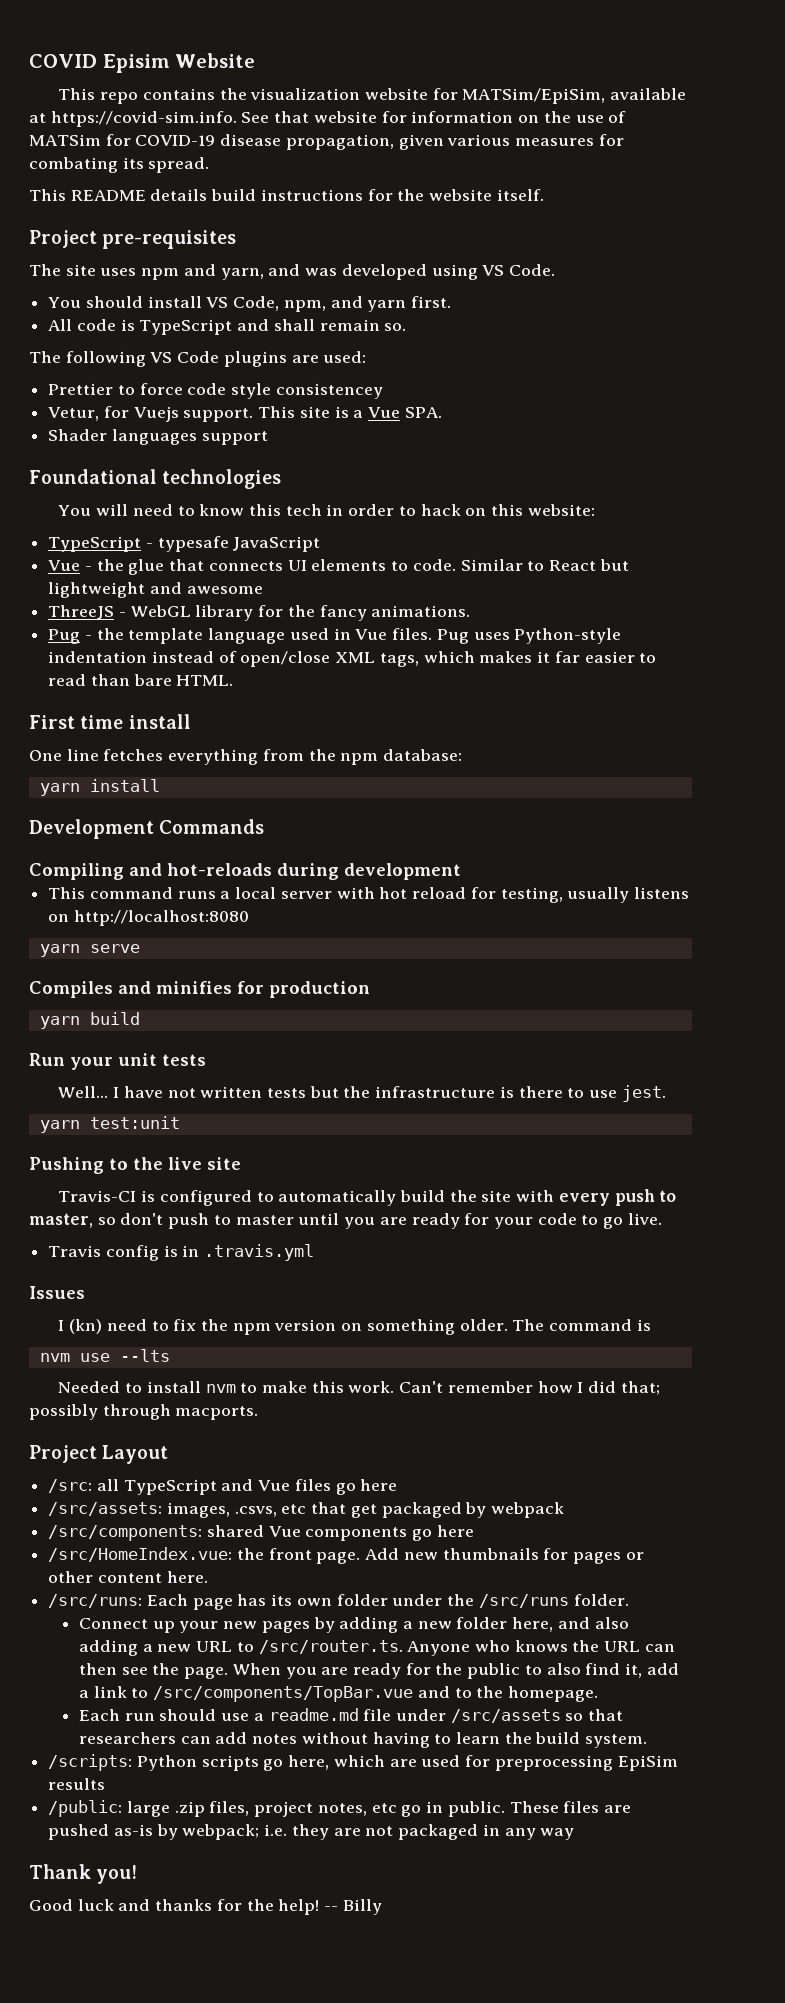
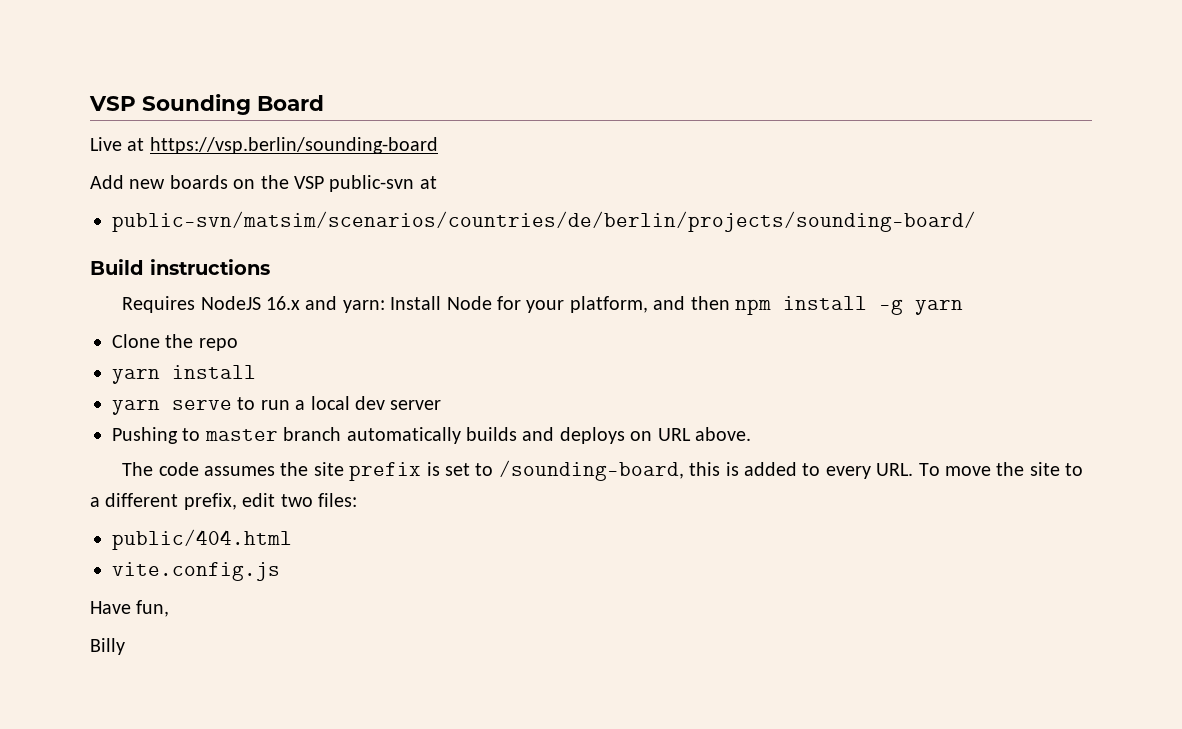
[29,53,256,73] [58,88,687,104] [29,111,627,127] [29,134,624,150] [29,157,210,173] [29,189,544,201] [29,230,237,249] [29,264,555,280] [48,296,452,312] [48,319,407,335] [29,351,367,367] [48,383,383,399] [48,406,442,422] [48,429,268,445] [29,469,282,489] [58,504,595,516] [48,536,321,552] [48,559,629,575] [48,582,263,598] [48,605,471,621] [48,628,622,644] [48,651,657,667] [48,674,234,686] [29,714,191,729] [29,749,463,765] [39,779,160,796] [29,819,265,839] [29,863,461,880] [48,887,216,899] COVID Episim Website // This repo contains the visualization website for MATSim/EpiSim, available at https://covid-sim.info. See that website for information on the use of MATSim for COVID-19 disease propagation, given various measures for combating its spread. // This README details build instructions for the website itself. // Project pre-requisites // The site uses npm and yarn, and was developed using VS Code. // You should install VS Code, npm, and yarn first. // All code is TypeScript and shall remain so. // The following VS Code plugins are used: // Prettier to force code style consistencey // Vetur, for Vuejs support. This site is a Vue SPA. // Shader languages support // Foundational technologies // You will need to know this tech in order to hack on this website: // TypeScript - typesafe JavaScript // Vue - the glue that connects UI elements to code. Similar to React but lightweight and awesome // ThreeJS - WebGL library for the fancy animations. // Pug - the template language used in Vue files. Pug uses Python-style indentation instead of open/close XML tags, which makes it far easier to read than bare HTML. // First time install // One line fetches everything from the npm database: // yarn install // Development Commands // Compiling and hot-reloads during development // This command runs -> [89,94,324,115] [90,137,438,154] [90,175,437,192] [112,211,976,232] [90,259,270,275] [122,296,964,315] [112,334,238,351] [112,365,256,384] [112,397,290,415] VSP Sounding Board // Live at https://vsp.berlin/sounding-board // Add new boards on the VSP public-svn at // public-svn/matsim/scenarios/countries/de/berlin/projects/sounding-board/ // Build instructions // Requires NodeJS 16.x and yarn: Install Node for your platform, and then npm install -g yarn // Clone the repo // yarn install // yarn serve to run
(277, 893) none -> [355,396,385,410] dev
[336,887,689,903] [48,910,249,926] [39,944,140,957] [29,981,370,998] [39,1012,140,1029] [29,1053,206,1070] [58,1085,666,1102] [39,1116,180,1133] [29,1157,241,1174] [58,1189,677,1206] [29,1213,662,1229] [48,1244,315,1261] [29,1286,85,1299] [58,1319,651,1335] [39,1349,170,1362] [58,1381,660,1395] [29,1404,259,1420] [29,1445,169,1464] [48,1479,398,1495] [48,1502,565,1518] [48,1525,474,1541] [48,1547,644,1564] [48,1571,208,1583] [48,1594,629,1610] [78,1617,629,1633] [78,1640,675,1656] [78,1663,679,1679] [78,1686,599,1702] [78,1708,624,1723] [78,1732,648,1748] [48,1754,678,1771] [48,1778,106,1790] [48,1800,631,1817] [48,1824,575,1840] [29,1864,138,1884] [29,1899,339,1915] with hot reload for testing, usually listens on http://localhost:8080 // yarn serve // Compiles and minifies for production // yarn build // Run your unit tests // Well... I have not written tests but the infrastructure is there to use jest. // yarn test:unit // Pushing to the live site // Travis-CI is configured to automatically build the site with every push to master, so don't push to master until you are ready for your code to go live. // Travis config is in .travis.yml // Issues // I (kn) need to fix the npm version on something older. The command is // nvm use --lts // Needed to install nvm to make this work. Can't remember how I did that; possibly through macports. // Project Layout // /src: all TypeScript and Vue files go here // /src/assets: images, .csvs, etc that get packaged by webpack // /src/components: shared Vue components go here // /src/HomeIndex.vue: the front page. Add new thumbnails for pages or other content here. // /src/runs: Each page has its own folder under the /src/runs folder. // Connect up your new pages by adding a new folder here, and also adding a new URL to /src/router.ts. Anyone who knows the URL can then see the page. When you are ready for the public to also find it, add a link to /src/components/TopBar.vue and to the homepage. // Each run should use a readme.md file under /src/assets so that researchers can add notes without having to learn the build system. // /scripts: Python scripts go here, which are used for preprocessing EpiSim results // /public: large .zip files, project notes, etc go in public. These files are pushed as-is by webpack; i.e. they are not packaged in any way // Thank you! // Good luck and thanks for the help! -- -> [112,427,751,444] [122,460,1084,481] [90,493,357,510] [112,529,292,550] [112,562,280,581] [90,600,170,617] // Pushing to master branch automatically builds and deploys on URL above. // The code assumes the site prefix is set to /sounding-board, this is added to every URL. To move the site to a different prefix, edit two files: // public/404.html // vite.config.js // Have fun, //

